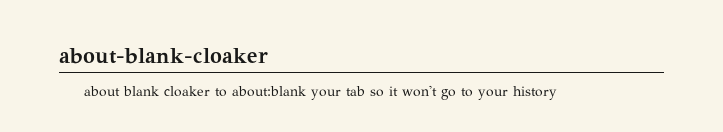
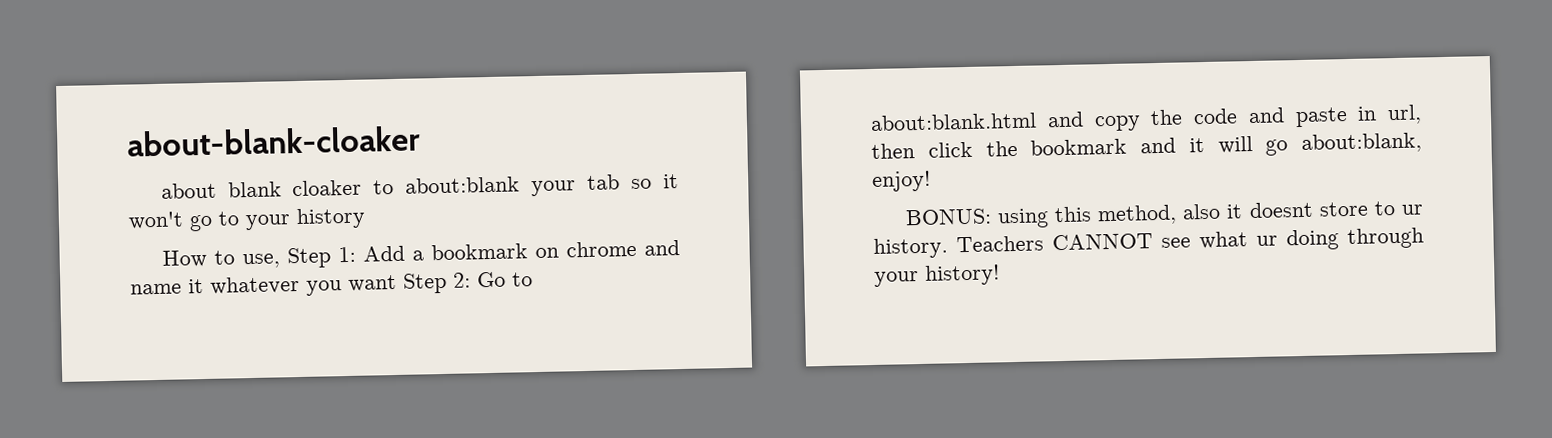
(557, 93) none -> [161,240,681,269] [130,271,533,296] [870,104,1422,132] [871,132,1422,159] [872,170,931,192] [904,201,1424,229] [873,227,1424,259] [874,264,1000,287] // How to use, Step 1: Add a bookmark on chrome and name it whatever you want Step 2: Go to about:blank.html and copy the code and paste in url, then click the bookmark and it will go about:blank, enjoy! // BONUS: using this method, also it doesnt store to ur history. Teachers CANNOT see what ur doing through your history!

